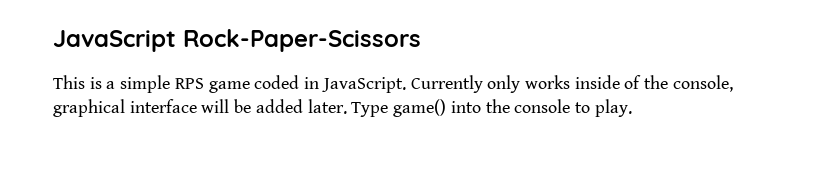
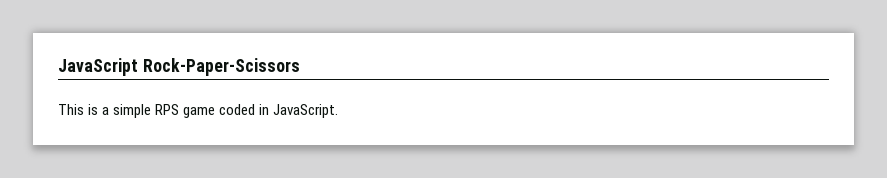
[410,75,733,93] [53,99,632,117] Currently only works inside of the console, graphical interface will be added later. Type game() into the console to play. -> (339, 111) none

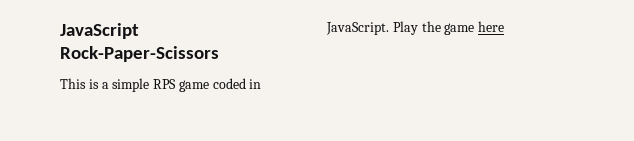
(339, 111) none -> [392,21,505,35] Play the game here

